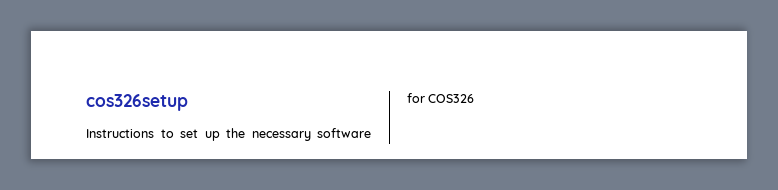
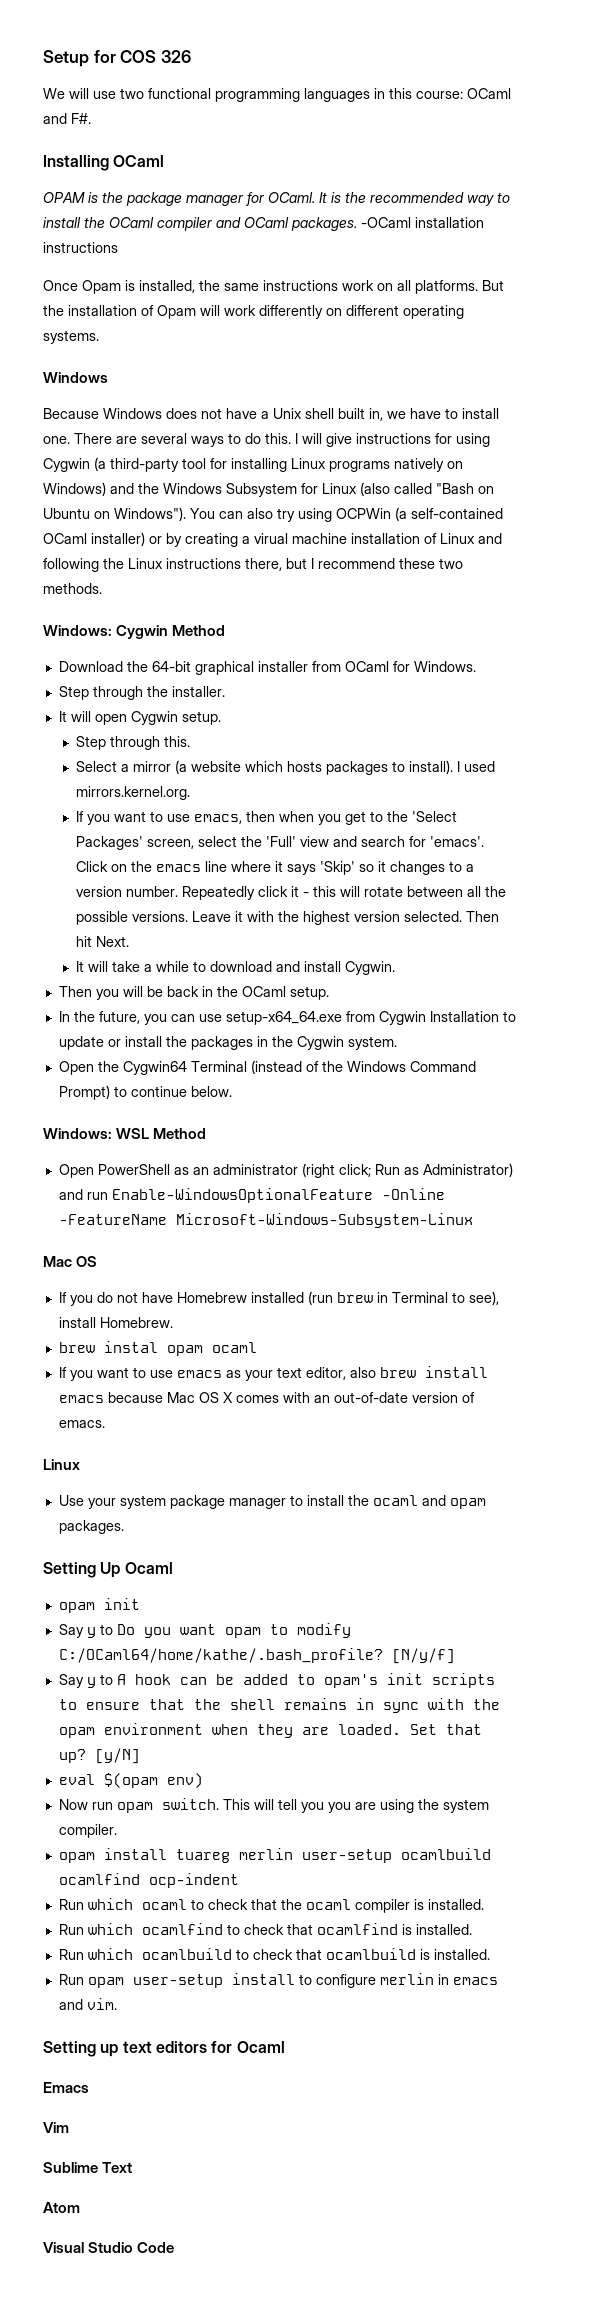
[86,94,188,111] [86,128,371,141] [407,93,475,103] cos326setup // Instructions to set up the necessary software for COS326 -> [43,50,191,67] [43,88,511,102] [43,113,91,124] [43,155,165,171] [43,192,510,206] [43,217,484,231] [43,242,118,253] [43,280,504,294] [43,305,464,319] [43,330,99,344] [43,372,108,383] [43,408,499,421] [43,433,490,447] [43,457,463,472] [43,482,494,497] [43,507,503,522] [43,532,502,547] [43,558,463,572] [43,583,102,594] [43,625,226,639] [58,661,476,675] [58,686,225,700] [58,711,221,725] [76,736,191,750] [76,760,496,775] [76,786,191,800] [76,811,458,825] [76,836,485,850] [76,861,475,875] [76,886,507,900] [76,911,500,925] [76,936,130,947] [76,961,396,975] [58,986,329,1000] [58,1011,516,1025] [58,1036,397,1050] [58,1060,476,1075] [58,1085,232,1100] [43,1128,207,1139] [58,1163,513,1178] [58,1188,445,1203] [58,1213,473,1228] [43,1256,98,1267] [58,1291,499,1306] [58,1317,173,1328] [58,1341,257,1356] [58,1366,488,1381] [58,1392,475,1403] [58,1420,105,1428] [43,1459,80,1470] [58,1495,486,1509] [58,1520,124,1534] [43,1562,173,1578] [58,1598,140,1613] [58,1623,351,1638] [58,1648,455,1664] [58,1673,495,1688] [58,1698,500,1713] [58,1723,482,1738] [58,1748,140,1764] [58,1773,203,1788] [58,1798,489,1813] [58,1824,117,1838] [58,1848,491,1863] [58,1873,239,1888] [58,1898,484,1913] [58,1923,472,1935] [58,1948,490,1960] [58,1973,498,1988] [58,1998,117,2010] [43,2041,285,2057] [43,2082,89,2093] [43,2122,69,2133] [43,2162,133,2173] [43,2202,80,2213] [43,2242,175,2253] Setup for COS 326 // We will use two functional programming languages in this course: OCaml and F#. // Installing OCaml // OPAM is the package manager for OCaml. It is the recommended way to install the OCaml compiler and OCaml packages. -OCaml installation instructions // Once Opam is installed, the same instructions work on all platforms. But the installation of Opam will work differently on different operating systems. // Windows // Because Windows does not have a Unix shell built in, we have to install one. There are several ways to do this. I will give instructions for using Cygwin (a third-party tool for installing Linux programs natively on Windows) and the Windows Subsystem for Linux (also called "Bash on Ubuntu on Windows"). You can also try using OCPWin (a self-contained OCaml installer) or by creating a virual machine installation of Linux and following the Linux instructions there, but I recommend these two methods. // Windows: Cygwin Method // Download the 64-bit graphical installer from OCaml for Windows. // Step through the installer. // It will open Cygwin setup. // Step through this. // Select a mirror (a website which hosts packages to install). I used mirrors.kernel.org. // If you want to use emacs, then when you get to the 'Select Packages' screen, select the 'Full' view and search for 'emacs'. Click on the emacs line where it says 'Skip' so it changes to a version number. Repeatedly click it - this will rotate between all the possible versions. Leave it with the highest version selected. Then hit Next. // It will take a while to download and install Cygwin. // Then you will be back in the OCaml setup. // In the future, you can use setup-x64_64.exe from Cygwin Installation to update or install the packages in the Cygwin system. // Open the Cygwin64 Terminal (instead of the Windows Command Prompt) to continue below. // Windows: WSL Method // Open PowerShell as an administrator (right click; Run as Administrator) and run Enable-WindowsOptionalFeature -Online -FeatureName Microsoft-Windows-Subsystem-Linux // Mac OS // If you do not have Homebrew installed (run brew in Terminal to see), install Homebrew. // brew instal opam ocaml // If you want to use emacs as your text editor, also brew install emacs because Mac OS X comes with an out-of-date version of emacs. // Linux // Use your system package manager to install the ocaml and opam packages. // Setting Up Ocaml // opam init // Say y to Do you want opam to modify C:/OCaml64/home/kathe/.bash_profile? [N/y/f] // Say y to A hook can be added to opam's init scripts to ensure that the shell remains in sync with the opam environment when they are loaded. Set that up? [y/N] // eval $(opam env) // Now run opam switch. This will tell you you are using the system compiler. // opam install tuareg merlin user-setup ocamlbuild ocamlfind ocp-indent // Run which ocaml to check that the ocaml compiler is installed. // Run which ocamlfind to check that ocamlfind is installed. // Run which ocamlbuild to check that ocamlbuild is installed. // Run opam user-setup install to configure merlin in emacs and vim. // Setting up text editors for Ocaml // Emacs // Vim // Sublime Text // Atom // Visual Studio Code

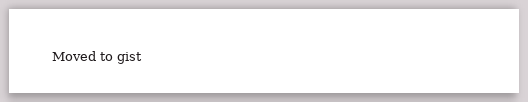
[43,50,191,67] [43,88,511,102] [43,113,91,124] [43,155,165,171] [43,192,510,206] [43,217,484,231] [43,242,118,253] [43,280,504,294] [43,305,464,319] [43,330,99,344] [43,372,108,383] [43,408,499,421] [43,433,490,447] [43,457,463,472] [43,482,494,497] [43,507,503,522] [43,532,502,547] [43,558,463,572] [43,583,102,594] [43,625,226,639] [58,661,476,675] [58,686,225,700] [58,711,221,725] [76,736,191,750] [76,760,496,775] [76,786,191,800] [76,811,458,825] [76,836,485,850] [76,861,475,875] [76,886,507,900] [76,911,500,925] [76,936,130,947] [76,961,396,975] [58,986,329,1000] [58,1011,516,1025] [58,1036,397,1050] [58,1060,476,1075] [58,1085,232,1100] [43,1128,207,1139] [58,1163,513,1178] [58,1188,445,1203] [58,1213,473,1228] [43,1256,98,1267] [58,1291,499,1306] [58,1317,173,1328] [58,1341,257,1356] [58,1366,488,1381] [58,1392,475,1403] [58,1420,105,1428] [43,1459,80,1470] [58,1495,486,1509] [58,1520,124,1534] [43,1562,173,1578] [58,1598,140,1613] [58,1623,351,1638] [58,1648,455,1664] [58,1673,495,1688] [58,1698,500,1713] [58,1723,482,1738] [58,1748,140,1764] [58,1773,203,1788] [58,1798,489,1813] [58,1824,117,1838] [58,1848,491,1863] [58,1873,239,1888] [58,1898,484,1913] [58,1923,472,1935] [58,1948,490,1960] [58,1973,498,1988] [58,1998,117,2010] [43,2041,285,2057] [43,2082,89,2093] [43,2122,69,2133] [43,2162,133,2173] [43,2202,80,2213] [43,2242,175,2253] Setup for COS 326 // We will use two functional programming languages in this course: OCaml and F#. // Installing OCaml // OPAM is the package manager for OCaml. It is the recommended way to install the OCaml compiler and OCaml packages. -OCaml installation instructions // Once Opam is installed, the same instructions work on all platforms. But the installation of Opam will work differently on different operating systems. // Windows // Because Windows does not have a Unix shell built in, we have to install one. There are several ways to do this. I will give instructions for using Cygwin (a third-party tool for installing Linux programs natively on Windows) and the Windows Subsystem for Linux (also called "Bash on Ubuntu on Windows"). You can also try using OCPWin (a self-contained OCaml installer) or by creating a virual machine installation of Linux and following the Linux instructions there, but I recommend these two methods. // Windows: Cygwin Method // Download the 64-bit graphical installer from OCaml for Windows. // Step through the installer. // It will open Cygwin setup. // Step through this. // Select a mirror (a website which hosts packages to install). I used mirrors.kernel.org. // If you want to use emacs, then when you get to the 'Select Packages' screen, select the 'Full' view and search for 'emacs'. Click on the emacs line where it says 'Skip' so it changes to a version number. Repeatedly click it - this will rotate between all the possible versions. Leave it with the highest version selected. Then hit Next. // It will take a while to download and install Cygwin. // Then you will be back in the OCaml setup. // In the future, you can use setup-x64_64.exe from Cygwin Installation to update or install the packages in the Cygwin system. // Open the Cygwin64 Terminal (instead of the Windows Command Prompt) to continue below. // Windows: WSL Method // Open PowerShell as an administrator (right click; Run as Administrator) and run Enable-WindowsOptionalFeature -Online -FeatureName Microsoft-Windows-Subsystem-Linux // Mac OS // If you do not have Homebrew installed (run brew in Terminal to see), install Homebrew. // brew instal opam ocaml // If you want to use emacs as your text editor, also brew install emacs because Mac OS X comes with an out-of-date version of emacs. // Linux // Use your system package manager to install the ocaml and opam packages. // Setting Up Ocaml // opam init // Say y to Do you want opam to modify C:/OCaml64/home/kathe/.bash_profile? [N/y/f] // Say y to A hook can be added to opam's init scripts to ensure that the shell remains in sync with the opam environment when they are loaded. Set that up? [y/N] // eval $(opam env) // Now run opam switch. This will tell you you are using the system compiler. // opam install tuareg merlin user-setup ocamlbuild ocamlfind ocp-indent // Run which ocaml to check that the ocaml compiler is installed. // Run which ocamlfind to check that ocamlfind is installed. // Run which ocamlbuild to check that ocamlbuild is installed. // Run opam user-setup install to configure merlin in emacs and vim. // Setting up text editors for Ocaml // Emacs // Vim // Sublime Text // Atom // Visual Studio Code -> [52,51,142,64] Moved to gist

